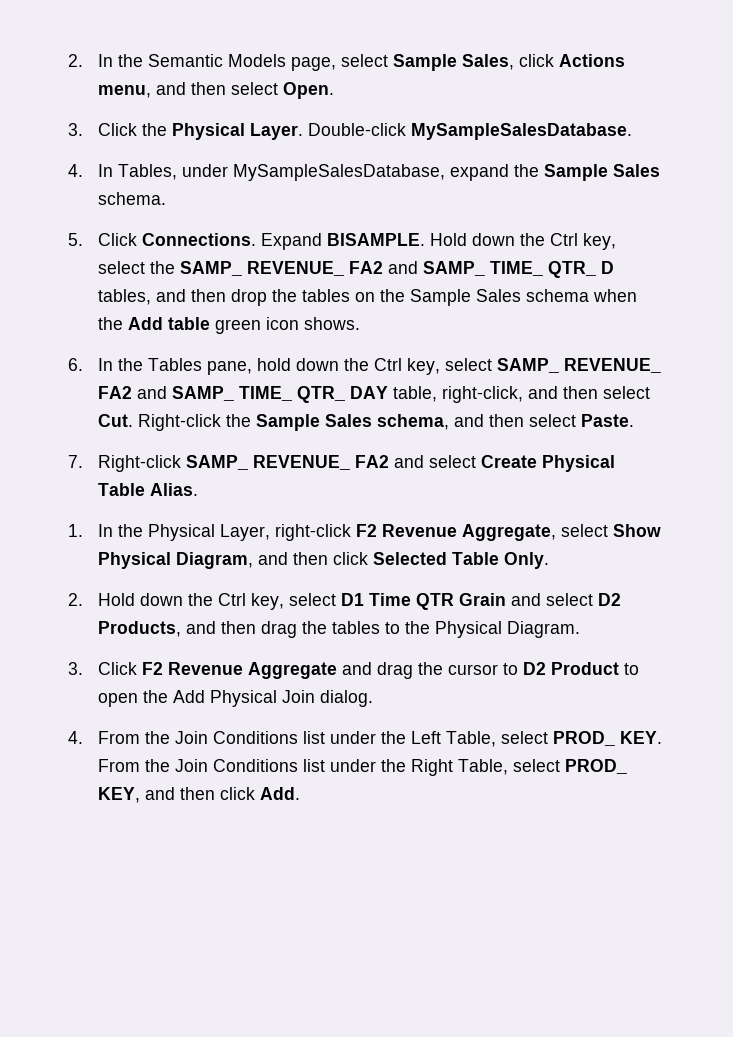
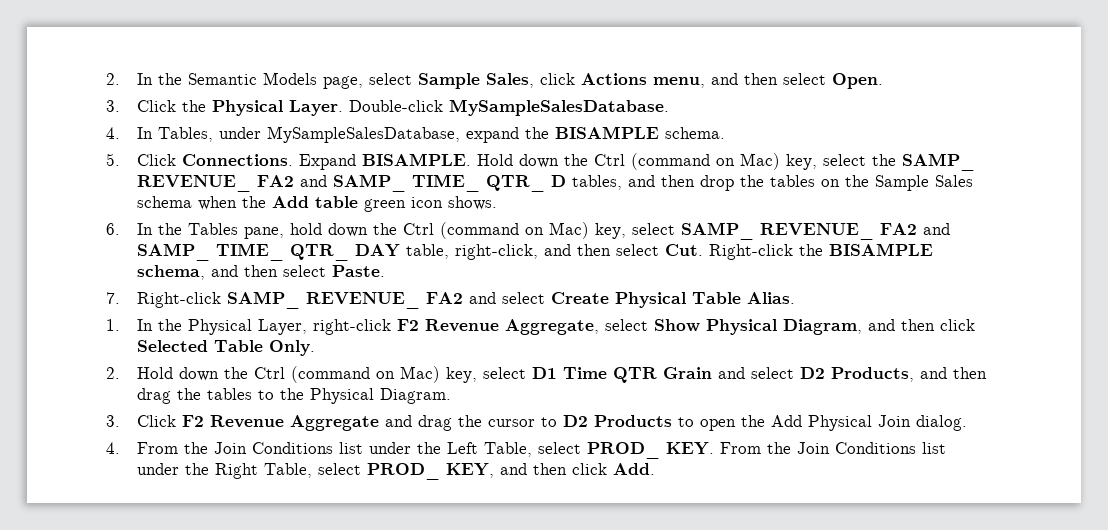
[544,164,661,181] Sample Sales -> [555,126,660,139] BISAMPLE
(579, 239) none -> [631,153,781,170] (command on Mac)
(403, 364) none -> [440,222,590,239] (command on Mac)
[256,414,373,431] Sample Sales -> [829,243,934,256] BISAMPLE
(247, 599) none -> [291,366,441,383] (command on Mac)
[551,662,620,675] Product -> [594,415,673,427] Products

